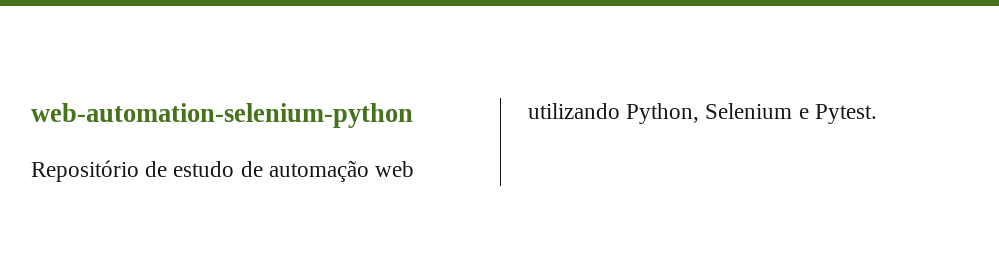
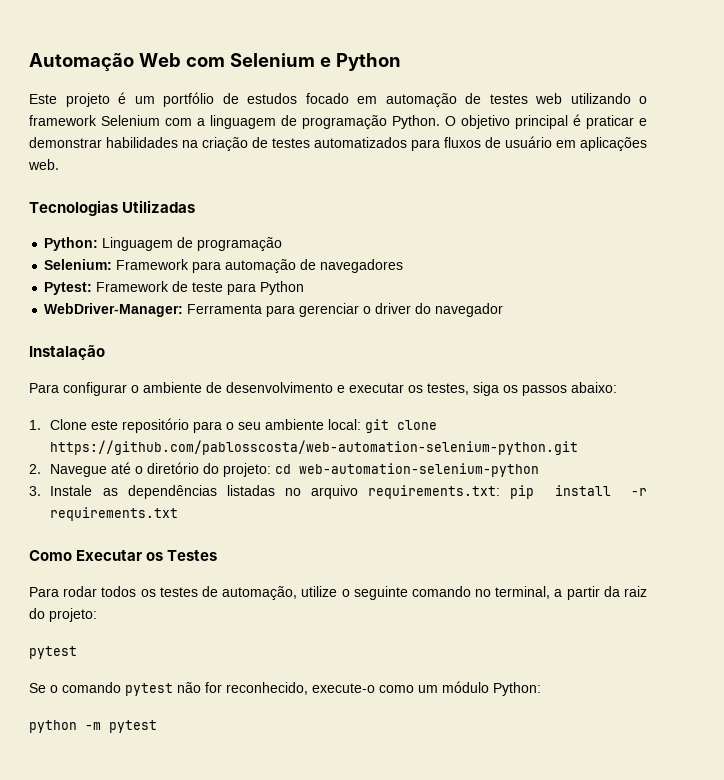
[31,103,413,128] [31,160,415,182] [528,103,877,124] web-automation-selenium-python // Repositório de estudo de automação web utilizando Python, Selenium e Pytest. -> [29,53,401,71] [29,92,647,107] [29,114,647,129] [29,136,647,151] [28,159,59,170] [29,200,196,216] [44,237,283,251] [44,259,404,273] [44,281,305,295] [44,303,504,317] [29,345,105,360] [29,382,617,396] [29,418,438,433] [50,440,579,455] [29,462,540,477] [29,485,647,499] [50,507,179,521] [29,550,218,561] [29,586,647,600] [29,608,97,622] [29,646,77,659] [29,681,541,696] [29,720,157,733] Automação Web com Selenium e Python // Este projeto é um portfólio de estudos focado em automação de testes web utilizando o framework Selenium com a linguagem de programação Python. O objetivo principal é praticar e demonstrar habilidades na criação de testes automatizados para fluxos de usuário em aplicações web. // Tecnologias Utilizadas // Python: Linguagem de programação // Selenium: Framework para automação de navegadores // Pytest: Framework de teste para Python // WebDriver-Manager: Ferramenta para gerenciar o driver do navegador // Instalação // Para configurar o ambiente de desenvolvimento e executar os testes, siga os passos abaixo: // 1. Clone este repositório para o seu ambiente local: git clone https://github.com/pablosscosta/web-automation-selenium-python.git // 2. Navegue até o diretório do projeto: cd web-automation-selenium-python // 3. Instale as dependências listadas no arquivo requirements.txt: pip install -r requirements.txt // Como Executar os Testes // Para rodar todos os testes de automação, utilize o seguinte comando no terminal, a partir da raiz do projeto: // pytest // Se o comando pytest não for reconhecido, execute-o como um módulo Python: // python -m pytest

